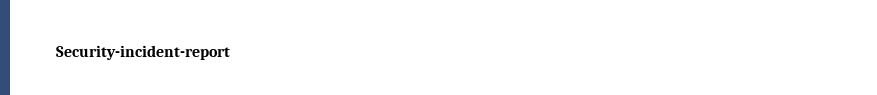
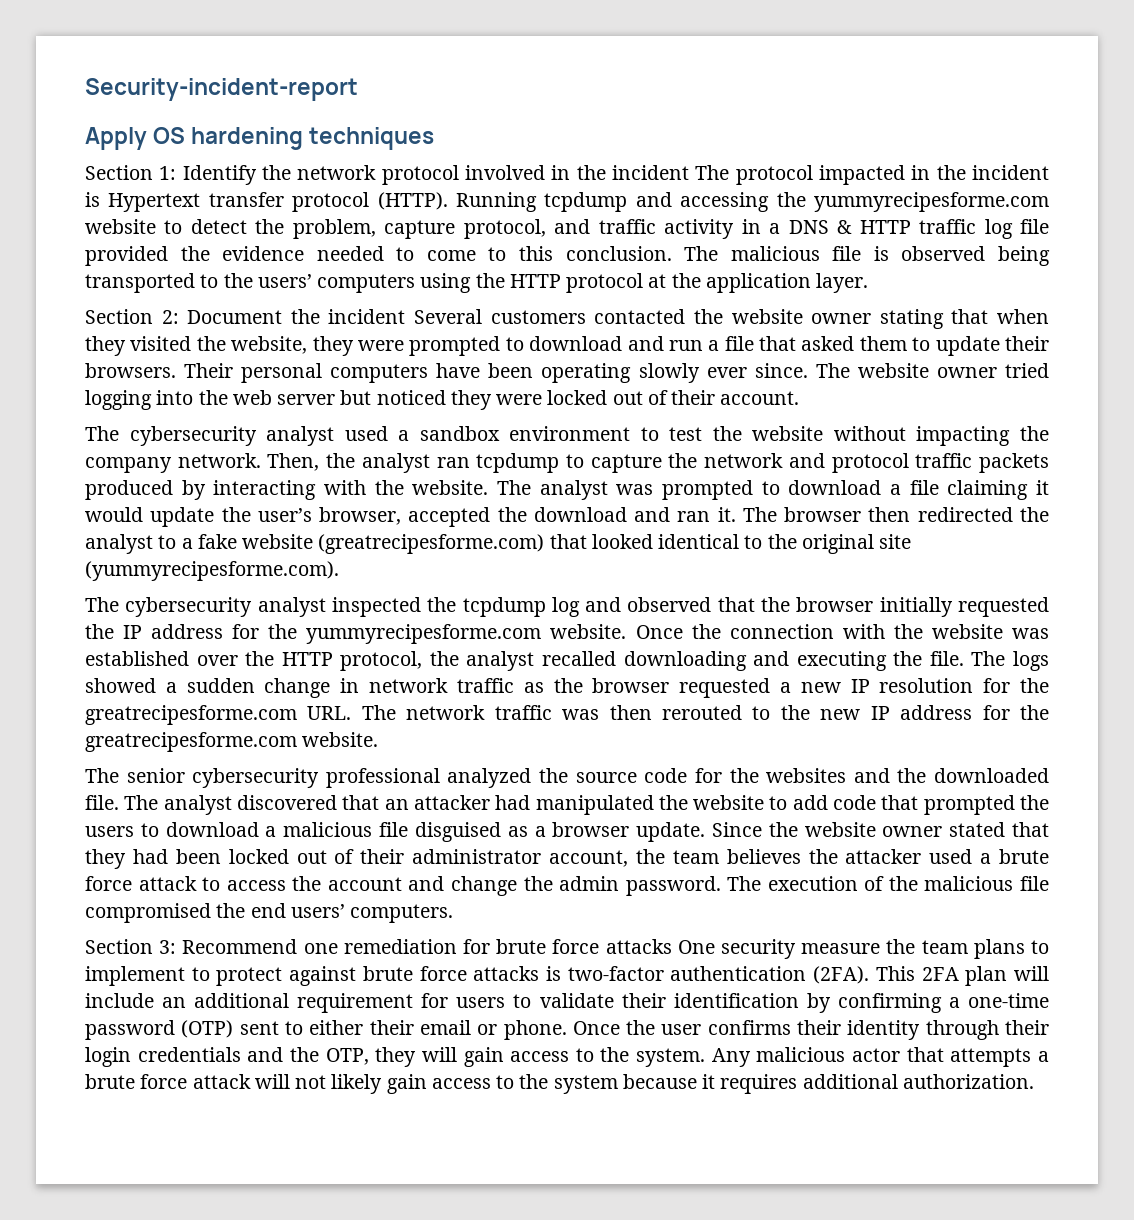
(230, 52) none -> [85,127,435,150] [85,165,1050,185] [85,192,1049,212] [85,219,1050,239] [85,246,1050,266] [85,273,869,293] [85,309,1050,329] [85,336,1050,356] [85,363,1049,383] [85,390,800,410] [85,426,1049,446] [85,453,1049,473] [85,480,1049,500] [85,507,1049,527] [85,534,912,554] [85,561,339,581] [85,597,1049,617] [85,624,1050,644] [85,651,1049,671] [85,678,1049,698] [85,705,1050,725] [85,732,379,752] [85,768,1050,788] [85,795,1049,815] [85,822,1049,842] [85,849,1049,869] [85,876,1049,896] [85,903,454,923] [85,939,1050,959] [85,966,1049,986] [85,993,1050,1013] [85,1020,1049,1040] [85,1047,1049,1067] [85,1074,1034,1094] // Apply OS hardening techniques // Section 1: Identify the network protocol involved in the incident The protocol impacted in the incident is Hypertext transfer protocol (HTTP). Running tcpdump and accessing the yummyrecipesforme.com website to detect the problem, capture protocol, and traffic activity in a DNS & HTTP traffic log file provided the evidence needed to come to this conclusion. The malicious file is observed being transported to the users’ computers using the HTTP protocol at the application layer. // Section 2: Document the incident Several customers contacted the website owner stating that when they visited the website, they were prompted to download and run a file that asked them to update their browsers. Their personal computers have been operating slowly ever since. The website owner tried logging into the web server but noticed they were locked out of their account. // The cybersecurity analyst used a sandbox environment to test the website without impacting the company network. Then, the analyst ran tcpdump to capture the network and protocol traffic packets produced by interacting with the website. The analyst was prompted to download a file claiming it would update the user’s browser, accepted the download and ran it. The browser then redirected the analyst to a fake website (greatrecipesforme.com) that looked identical to the original site (yummyrecipesforme.com). // The cybersecurity analyst inspected the tcpdump log and observed that the browser initially requested the IP address for the yummyrecipesforme.com website. Once the connection with the website was established over the HTTP protocol, the analyst recalled downloading and executing the file. The logs showed a sudden change in network traffic as the browser requested a new IP resolution for the greatrecipesforme.com URL. The network traffic was then rerouted to the new IP address for the greatrecipesforme.com website. // The senior cybersecurity professional analyzed the source code for the websites and the downloaded file. The analyst discovered that an attacker had manipulated the website to add code that prompted the users to download a malicious file disguised as a browser update. Since the website owner stated that they had been locked out of their administrator account, the team believes the attacker used a brute force attack to access the account and change the admin password. The execution of the malicious file compromised the end users’ computers. // Section 3: Recommend one remediation for brute force attacks One security measure the team plans to implement to protect against brute force attacks is two-factor authentication (2FA). This 2FA plan will include an additional requirement for users to validate their identification by confirming a one-time password (OTP) sent to either their email or phone. Once the user confirms their identity through their login credentials and the OTP, they will gain access to the system. Any malicious actor that attempts a brute force attack will not likely gain access to the system because it requires additional authorization.

